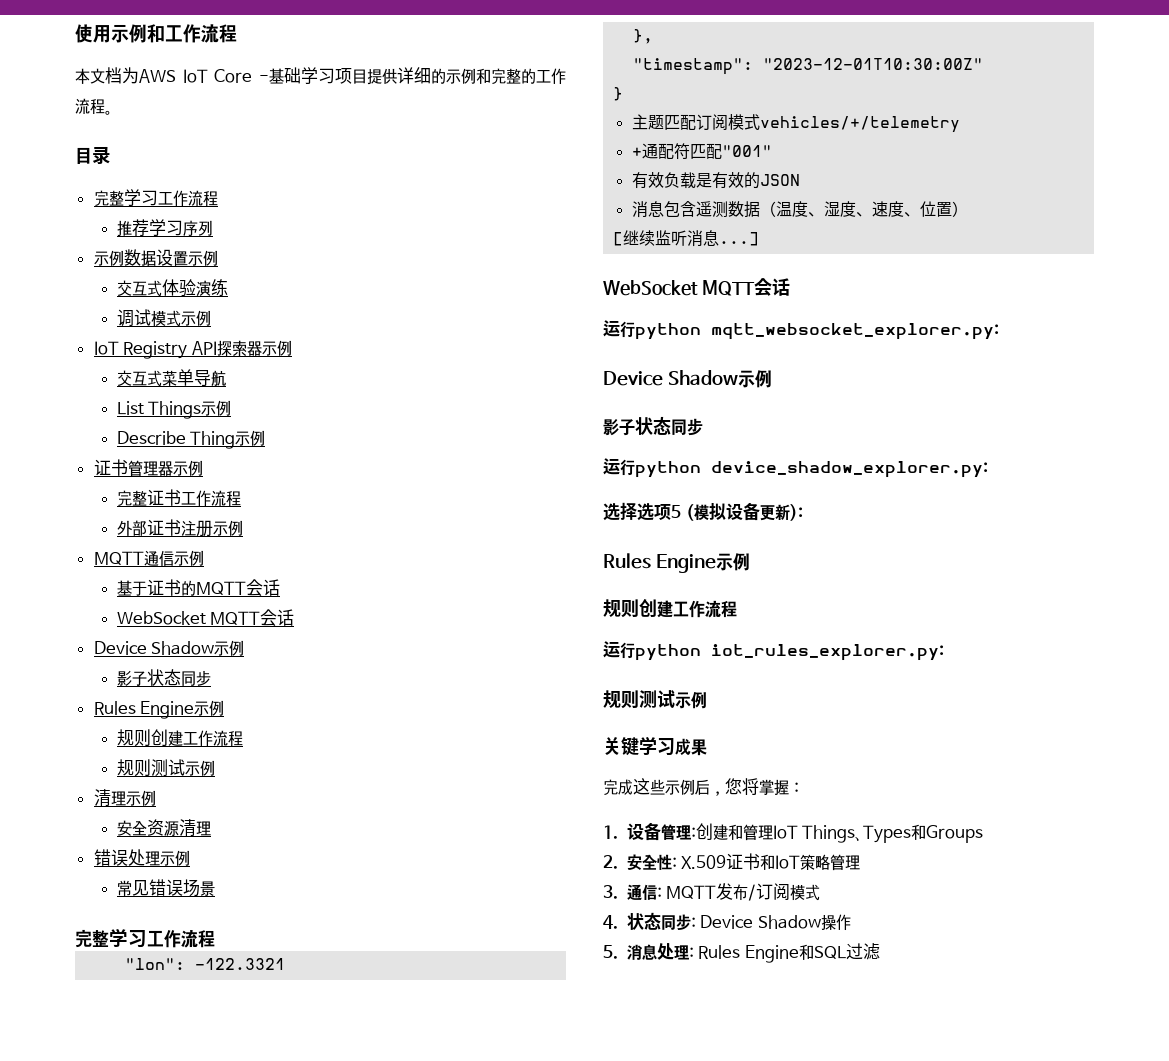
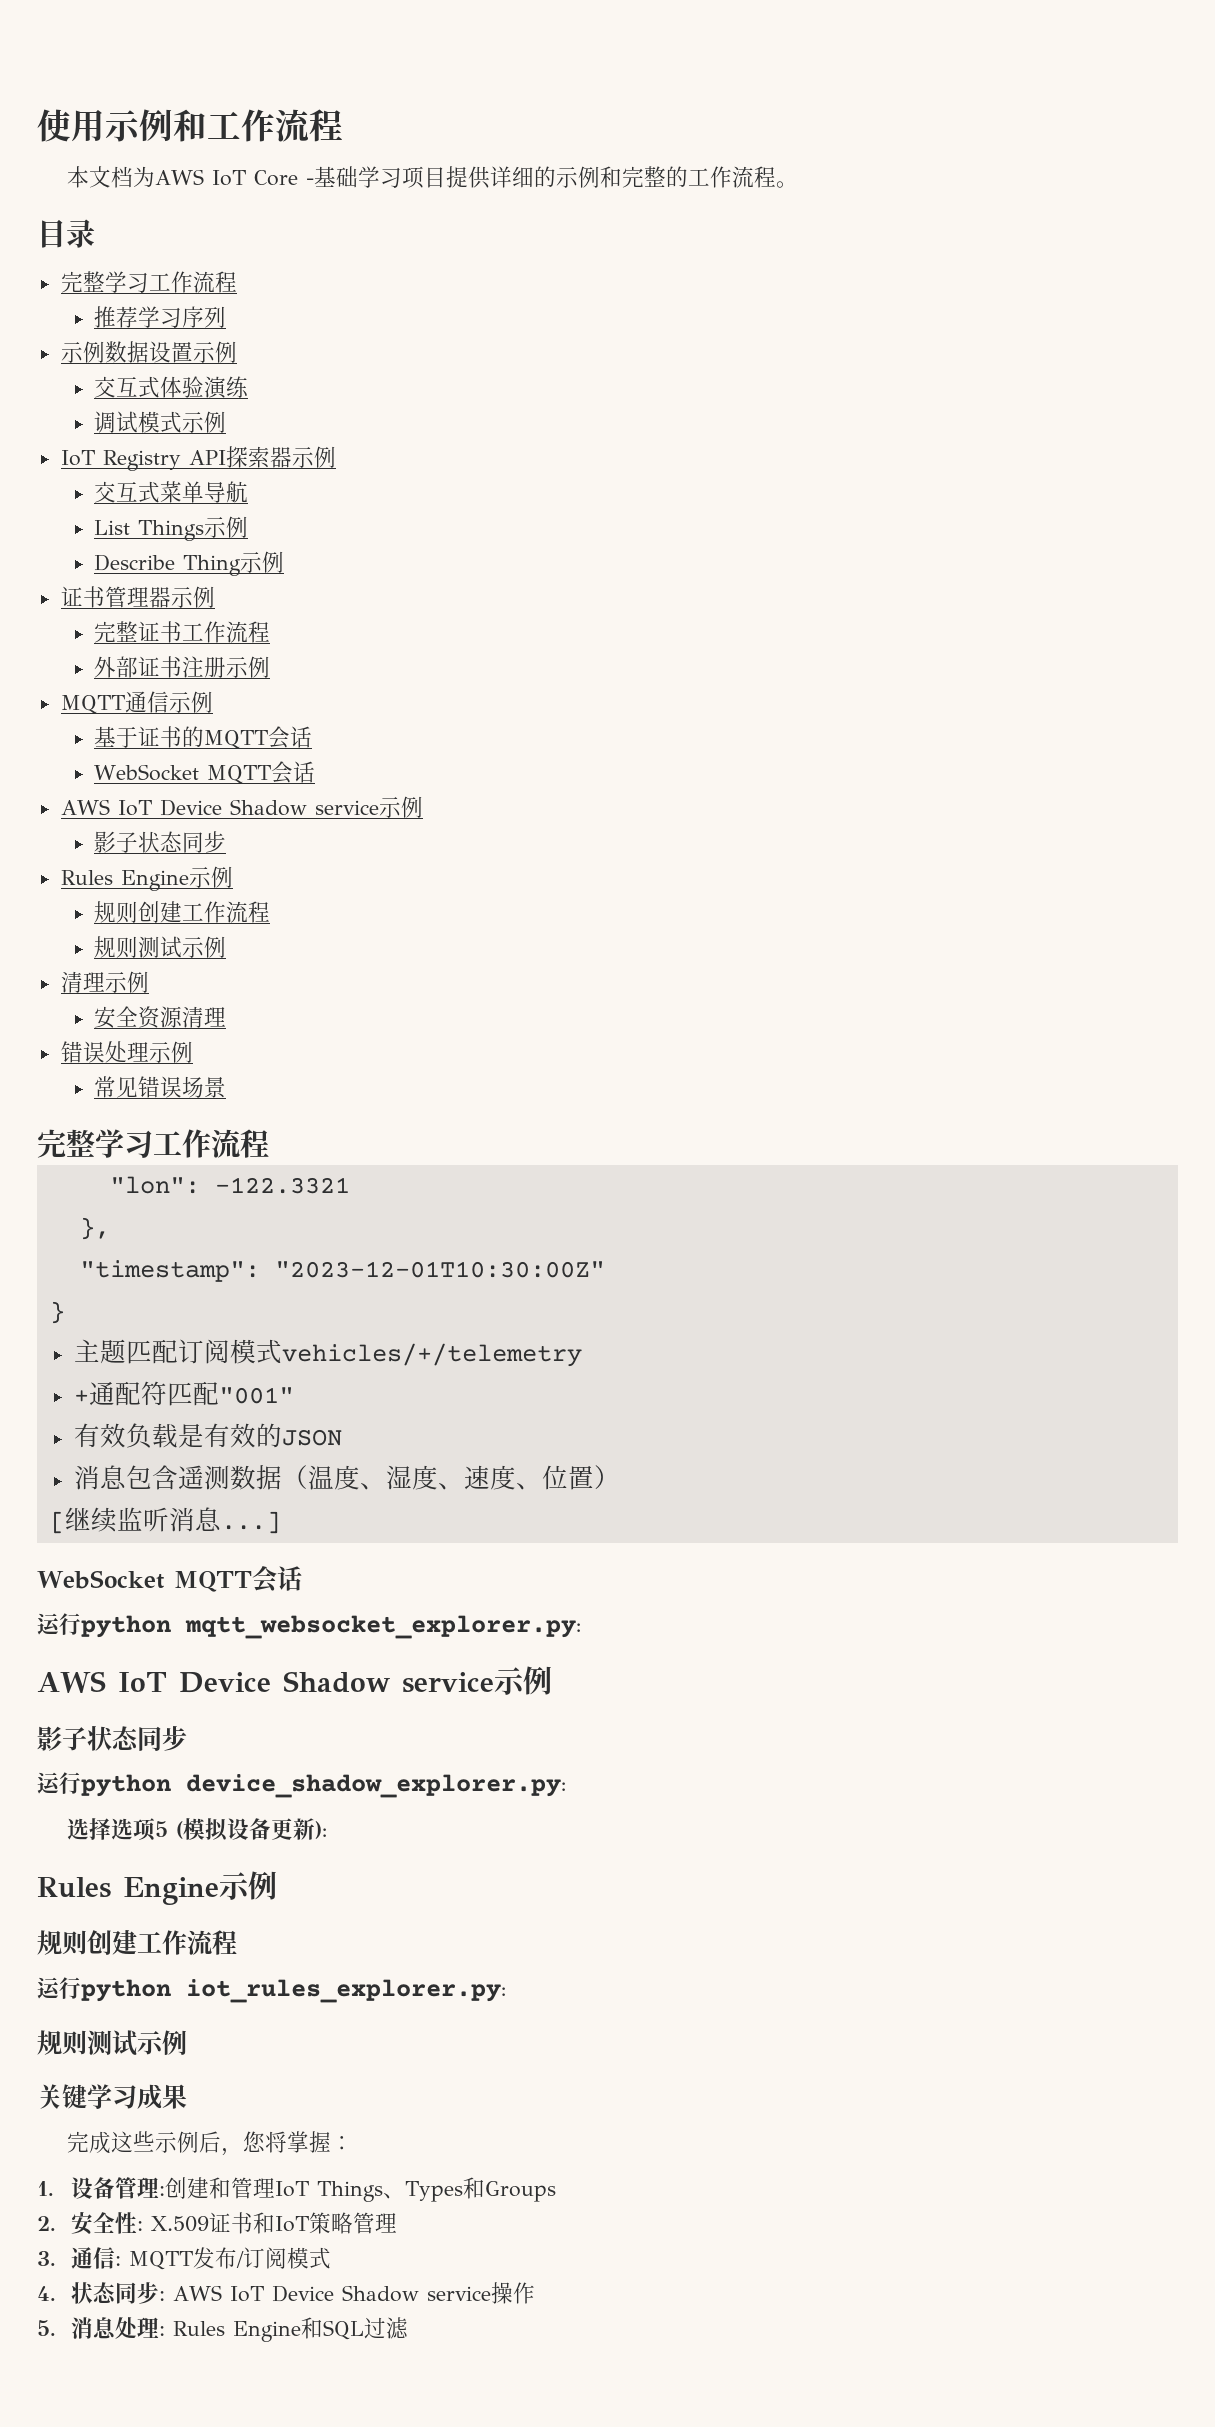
[93,641,215,655] Device Shadow -> [60,799,379,816] AWS IoT Device Shadow service
[603,370,738,386] Device Shadow -> [37,1671,494,1693] AWS IoT Device Shadow service
[700,915,821,929] Device Shadow -> [172,2285,491,2302] AWS IoT Device Shadow service

